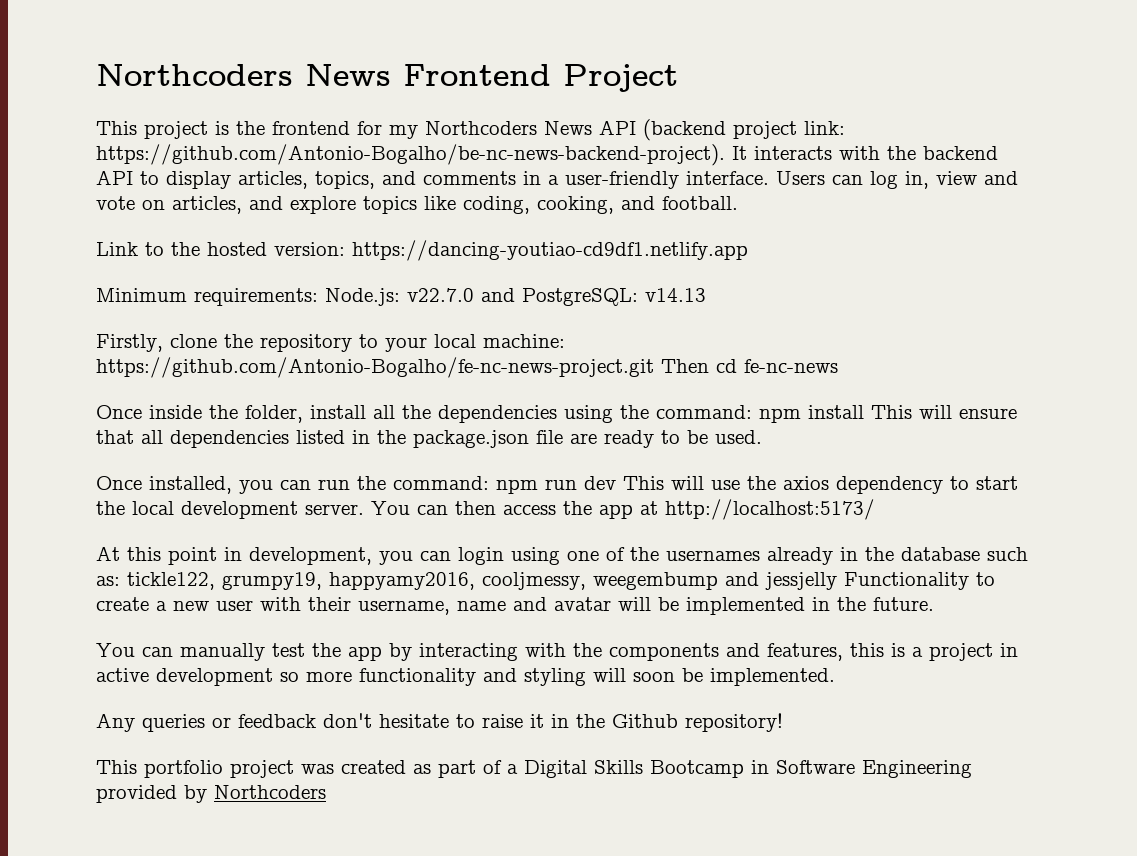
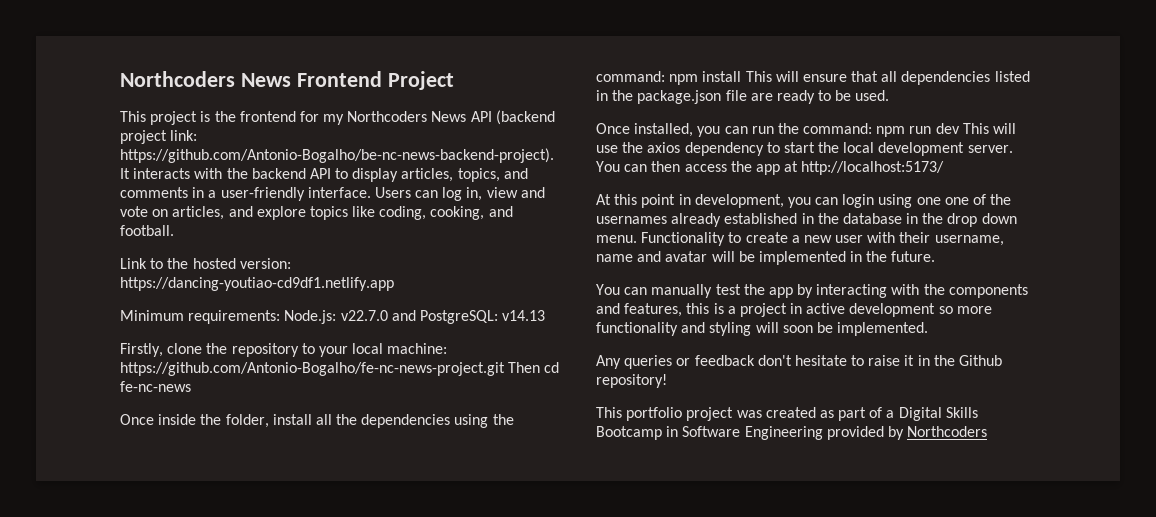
(599, 556) none -> [944,197,969,205] one
(833, 556) none -> [724,213,798,224] established
[987,547,1028,561] [96,572,837,590] such as: tickle122, grumpy19, happyamy2016, cooljmessy, weegembump and jessjelly -> [906,213,1017,227] [596,235,637,243] in the drop down menu.

